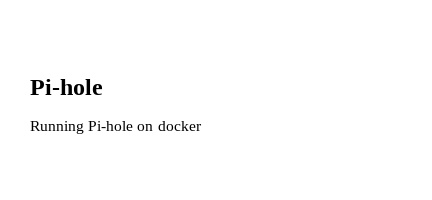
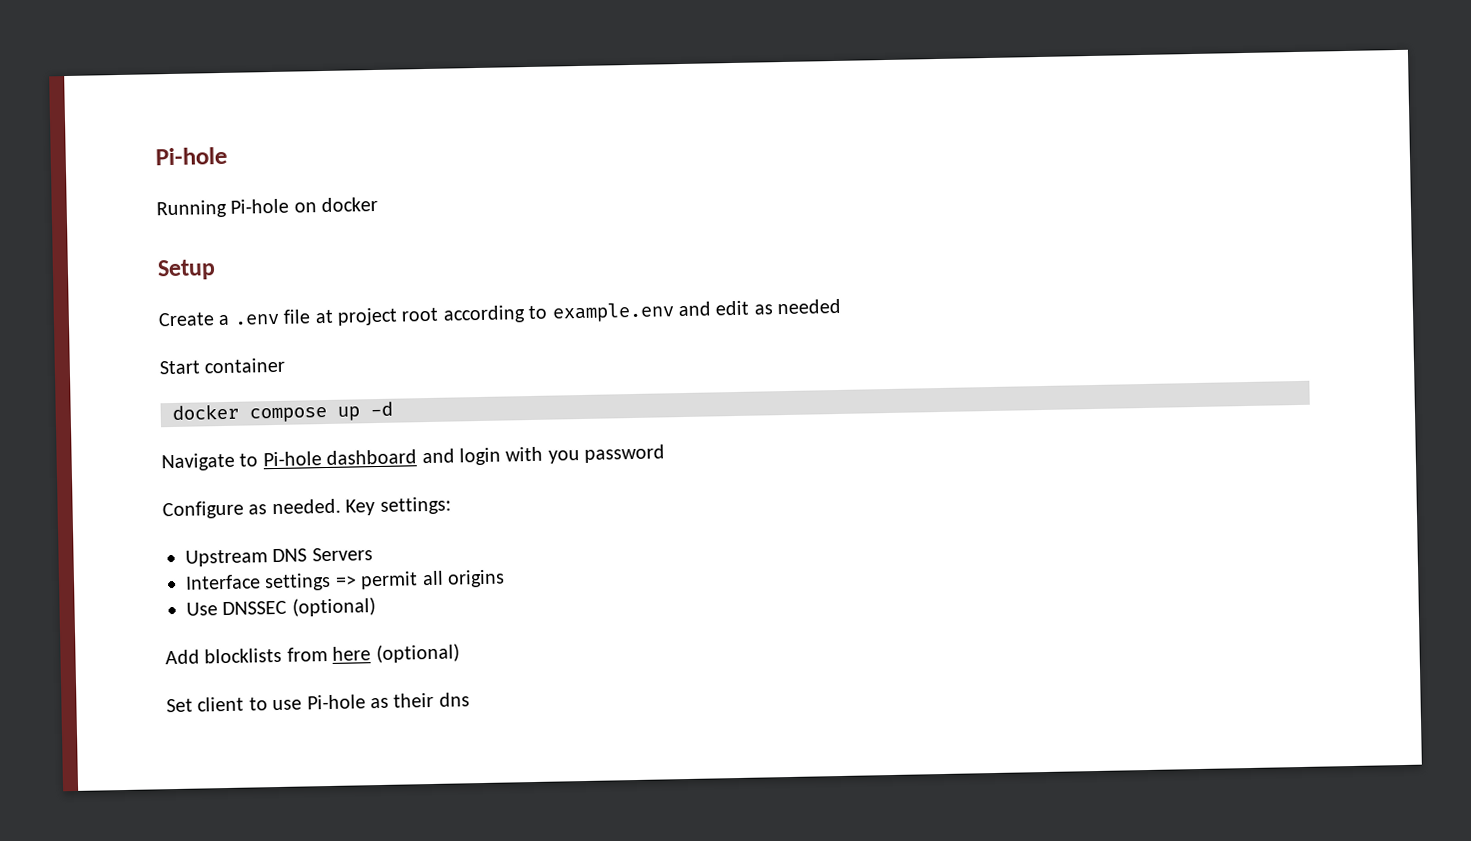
(202, 126) none -> [157,259,216,281] [158,298,842,327] [159,357,286,375] [172,401,393,423] [161,444,666,472] [162,496,451,520] [185,547,373,567] [185,569,505,592] [186,597,376,617] [165,643,460,665] [166,692,470,713] // Setup // Create a .env file at project root according to example.env and edit as needed // Start container // docker compose up -d // Navigate to Pi-hole dashboard and login with you password // Configure as needed. Key settings: // Upstream DNS Servers // Interface settings => permit all origins // Use DNSSEC (optional) // Add blocklists from here (optional) // Set client to use Pi-hole as their dns

